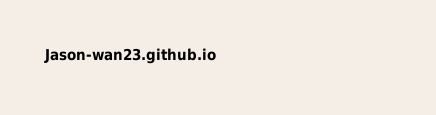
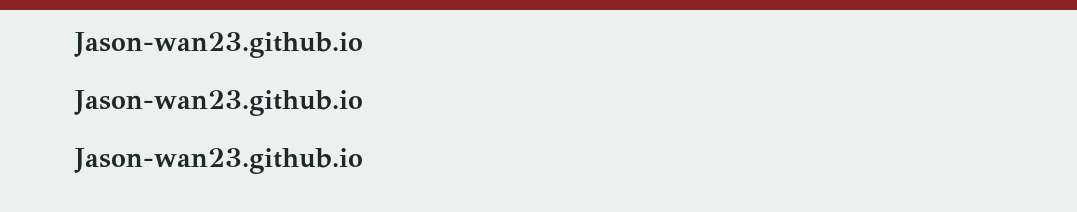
[44,48,216,64] Jason-wan23.github.io -> [74,32,363,58] [74,90,363,116] [74,148,363,174] Jason-wan23.github.io // Jason-wan23.github.io // Jason-wan23.github.io

